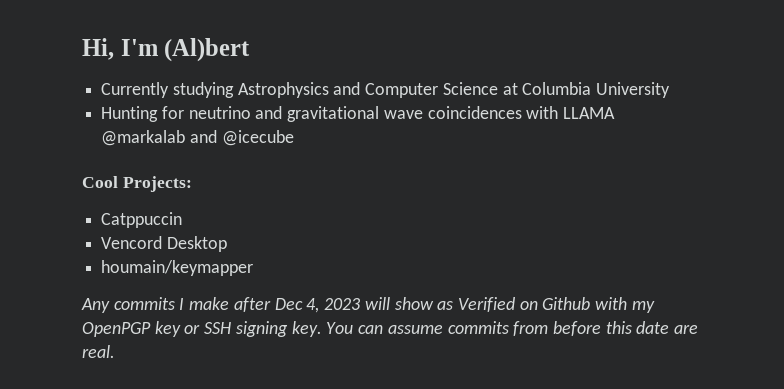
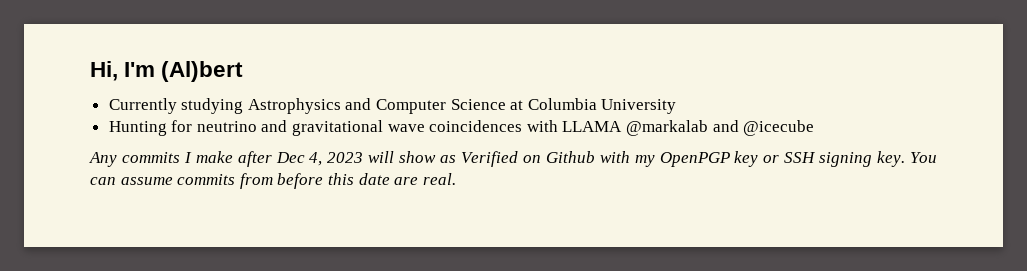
[82,176,192,192] [101,212,183,228] [101,236,227,252] [101,260,254,276] // Cool Projects: // Catppuccin // Vencord Desktop // houmain/keymapper -> (815, 128) none

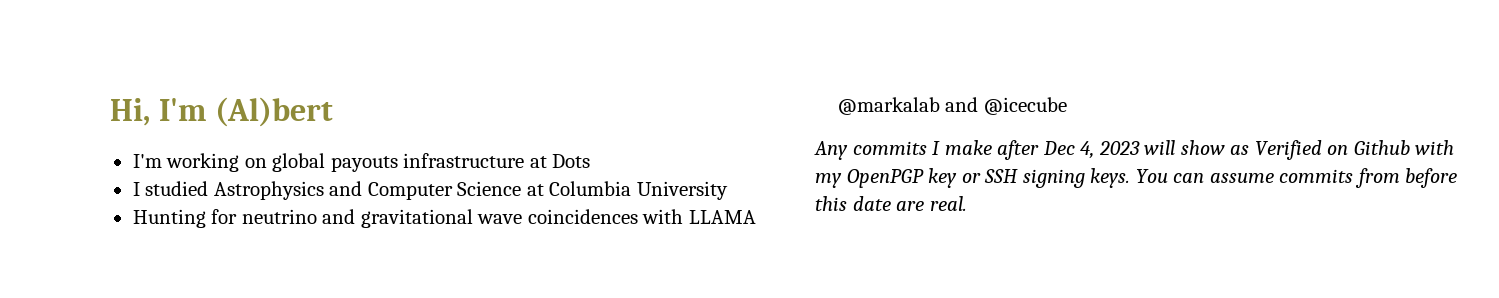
[108,98,244,114] Currently studying -> [132,153,591,172] [132,181,209,196] I'm working on global payouts infrastructure at Dots // I studied
[877,151,906,167] key. -> [1090,168,1131,188] keys.

